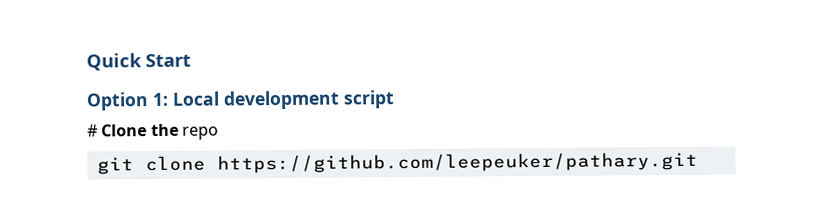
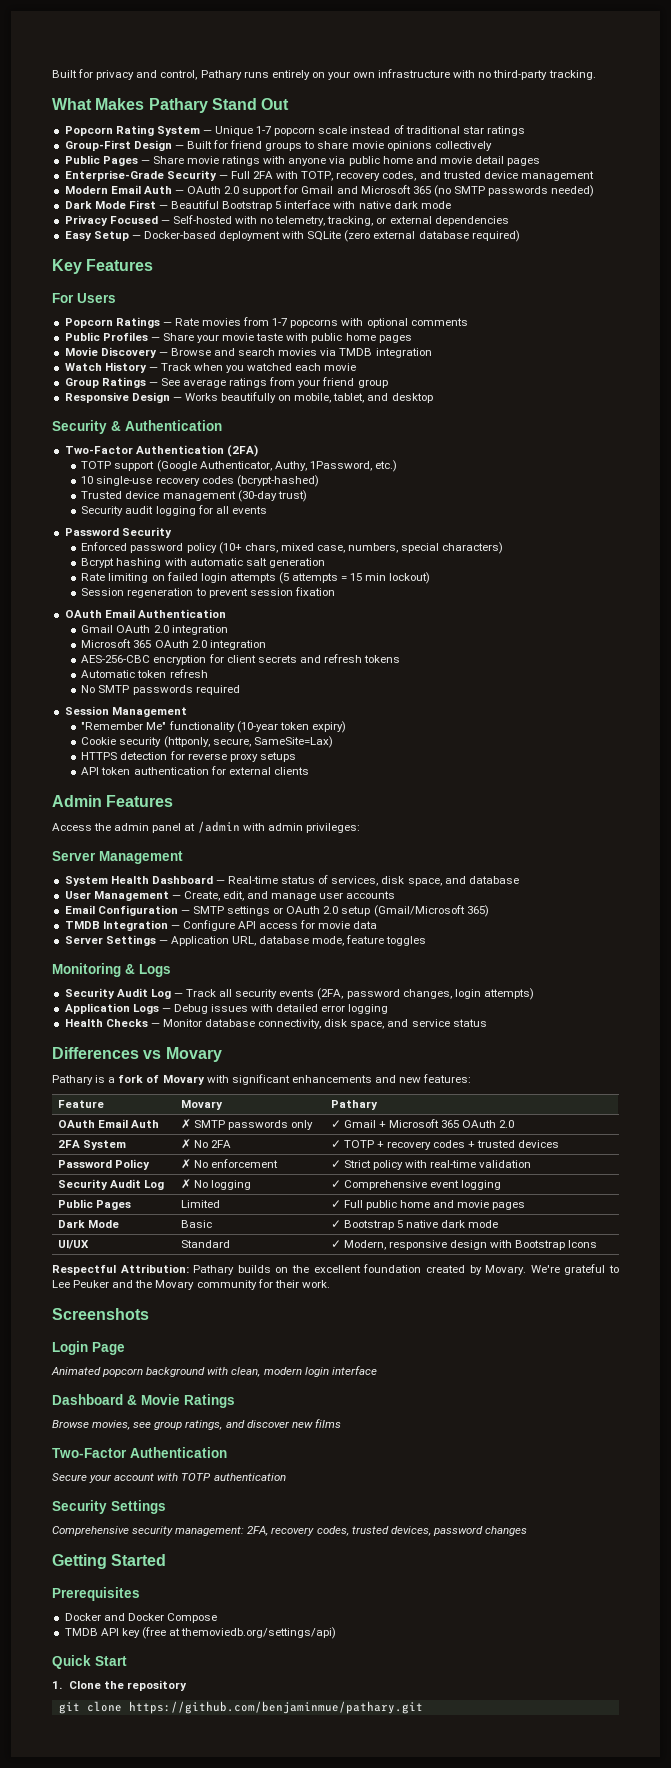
[86,53,191,71] [86,90,395,111] [87,124,98,137] Quick Start // Option 1: Local development script // # -> [52,69,596,80] [52,98,290,113] [64,125,525,136] [64,140,492,151] [64,155,541,166] [64,170,594,181] [64,185,595,197] [64,200,451,211] [64,215,509,226] [64,230,520,242] [52,259,154,274] [52,293,116,303] [64,317,468,328] [64,332,412,343] [64,347,432,358] [64,362,357,373] [64,377,388,388] [64,392,433,403] [52,420,222,434] [64,445,258,457] [81,460,397,472] [81,475,319,487] [81,490,307,502] [81,505,267,516] [64,527,172,538] [81,542,504,554] [81,558,325,568] [81,572,431,584] [81,587,335,598] [64,609,226,618] [81,625,228,635] [81,639,266,650] [81,654,401,665] [81,669,208,678] [81,685,240,695] [64,706,187,717] [81,721,346,733] [81,736,333,748] [81,751,296,762] [81,766,309,775] [52,795,174,807] [52,821,360,833] [52,851,183,864] [64,875,519,886] [64,891,396,901] [64,905,489,917] [64,920,378,931] [64,935,427,946] [52,963,171,977] [64,988,534,1000] [64,1003,389,1014] [64,1019,487,1029] [52,1047,222,1062] [52,1074,472,1085] [57,1100,104,1108] [180,1100,223,1110] [330,1100,378,1110] [57,1119,159,1128] [180,1119,313,1130] [330,1119,515,1128] [57,1140,126,1150] [180,1139,231,1149] [330,1140,560,1150] [57,1159,150,1170] [180,1159,278,1169] [330,1160,532,1170] [57,1179,164,1190] [180,1179,251,1190] [330,1180,501,1190] [57,1199,131,1210] [180,1200,220,1208] [330,1200,526,1210] [57,1220,119,1228] [180,1220,212,1228] [330,1220,499,1230] [57,1240,89,1249] [180,1240,230,1248] [330,1240,598,1250] [52,1264,620,1275] [52,1279,330,1290] [52,1308,149,1320] [52,1341,125,1355] [51,1366,377,1377] [52,1394,235,1408] [52,1419,341,1430] [52,1447,227,1458] [52,1473,286,1483] [52,1500,166,1514] [52,1526,527,1536] [52,1554,167,1569] [52,1587,140,1601] [64,1613,217,1623] [64,1627,337,1639] [52,1655,127,1669] [52,1681,62,1689] Built for privacy and control, Pathary runs entirely on your own infrastructure with no third-party tracking. // What Makes Pathary Stand Out // Popcorn Rating System — Unique 1-7 popcorn scale instead of traditional star ratings // Group-First Design — Built for friend groups to share movie opinions collectively // Public Pages — Share movie ratings with anyone via public home and movie detail pages // Enterprise-Grade Security — Full 2FA with TOTP, recovery codes, and trusted device management // Modern Email Auth — OAuth 2.0 support for Gmail and Microsoft 365 (no SMTP passwords needed) // Dark Mode First — Beautiful Bootstrap 5 interface with native dark mode // Privacy Focused — Self-hosted with no telemetry, tracking, or external dependencies // Easy Setup — Docker-based deployment with SQLite (zero external database required) // Key Features // For Users // Popcorn Ratings — Rate movies from 1-7 popcorns with optional comments // Public Profiles — Share your movie taste with public home pages // Movie Discovery — Browse and search movies via TMDB integration // Watch History — Track when you watched each movie // Group Ratings — See average ratings from your friend group // Responsive Design — Works beautifully on mobile, tablet, and desktop // Security & Authentication // Two-Factor Authentication (2FA) // TOTP support (Google Authenticator, Authy, 1Password, etc.) // 10 single-use recovery codes (bcrypt-hashed) // Trusted device management (30-day trust) // Security audit logging for all events // Password Security // Enforced password policy (10+ chars, mixed case, numbers, special characters) // Bcrypt hashing with automatic salt generation // Rate limiting on failed login attempts (5 attempts = 15 min lockout) // Session regeneration to prevent session fixation // OAuth Email Authentication // Gmail OAuth 2.0 integration // Microsoft 365 OAuth 2.0 integration // AES-256-CBC encryption for client secrets and refresh tokens // Automatic token refresh // No SMTP passwords required // Session Management // "Remember Me" functionality (10-year token expiry) // Cookie security (httponly, secure, SameSite=Lax) // HTTPS detection for reverse proxy setups // API token authentication for external clients // Admin Features // Access the admin panel at /admin with admin privileges: // Server Management // System Health Dashboard — Real-time status of services, disk space, and database // User Management — Create, edit, and manage user accounts // Email Configuration — SMTP settings or OAuth 2.0 setup (Gmail/Microsoft 365) // TMDB Integration — Configure API access for movie data // Server Settings — Application URL, database mode, feature toggles // Monitoring & Logs // Security Audit Log — Track all security events (2FA, password changes, login attempts) // Application Logs — Debug issues with detailed error logging // Health Checks — Monitor database connectivity, disk space, and service status // Differences vs Movary // Pathary is a fork of Movary with significant enhancements and new features: // Feature | Movary | Pathary // OAuth Email Auth | ✗ SMTP passwords only | ✓ Gmail + Microsoft 365 OAuth 2.0 // 2FA System | ✗ No 2FA | ✓ TOTP + recovery codes + trusted devices // Password Policy | ✗ No enforcement | ✓ Strict policy with real-time validation // Security Audit Log | ✗ No logging | ✓ Comprehensive event logging // Public Pages | Limited | ✓ Full public home and movie pages // Dark Mode | Basic | ✓ Bootstrap 5 native dark mode // UI/UX | Standard | ✓ Modern, responsive design with Bootstrap Icons // Respectful Attribution: Pathary builds on the excellent foundation created by Movary. We're grateful to Lee Peuker and the Movary community for their work. // Screenshots // Login Page // Animated popcorn background with clean, modern login interface // Dashboard & Movie Ratings // Browse movies, see group ratings, and discover new films // Two-Factor Authentication // Secure your account with TOTP authentication // Security Settings // Comprehensive security management: 2FA, recovery codes, trusted devices, password changes // Getting Started // Prerequisites // Docker and Docker Compose // TMDB API key (free at themoviedb.org/settings/api) // Quick Start // 1.
[181,126,219,140] repo -> [126,1680,187,1691] repository
[216,151,698,174] https://github.com/leepeuker/pathary.git -> [128,1701,423,1714] https://github.com/benjaminmue/pathary.git

